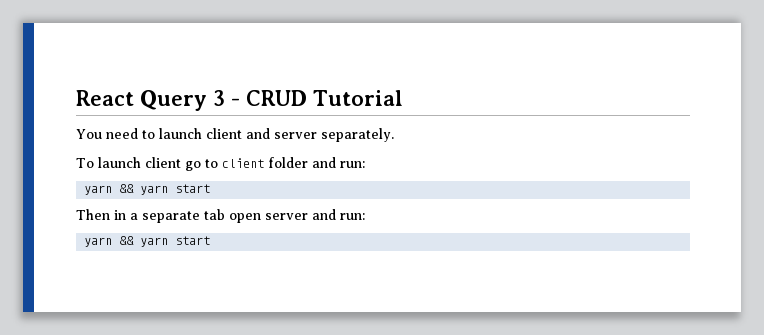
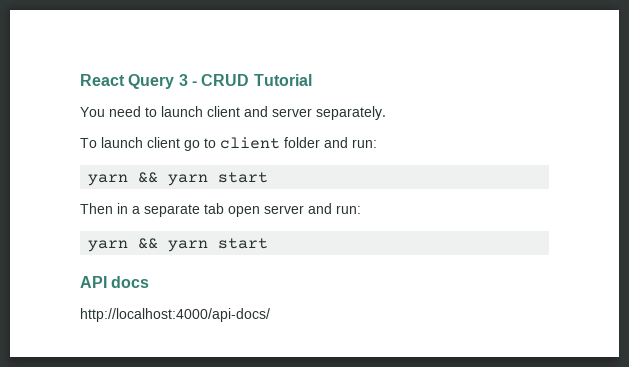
(211, 240) none -> [80,276,150,288] [80,308,270,322] // API docs // http://localhost:4000/api-docs/

